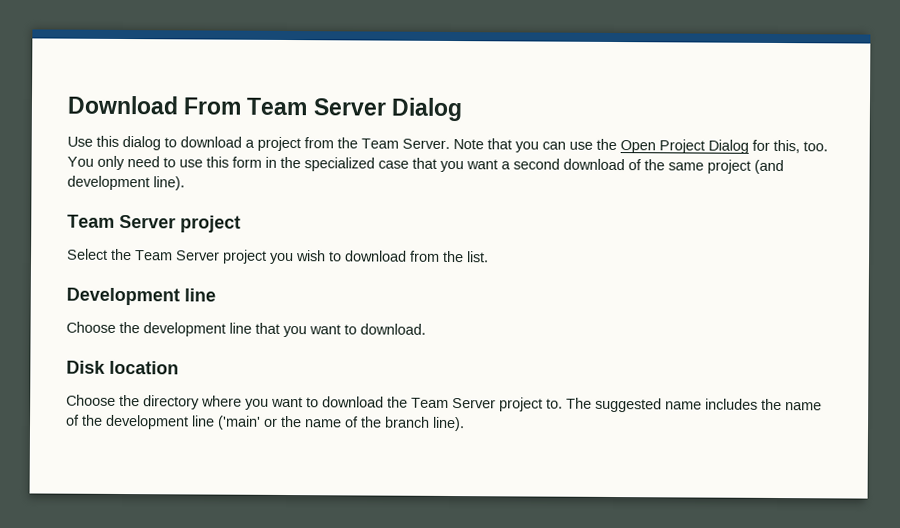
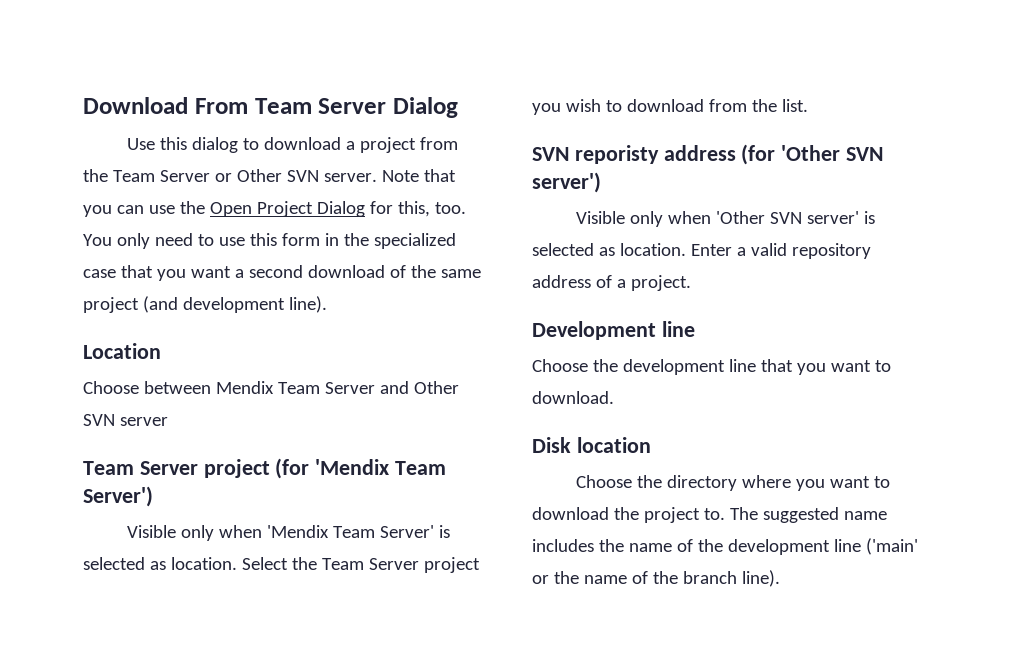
[402,138,450,149] Server. -> [159,169,377,182] Server or Other SVN server.
[67,214,241,233] Team Server project // -> [83,343,161,359] [83,381,459,394] [83,414,168,426] [83,458,447,479] [83,486,153,507] [127,525,451,541] [83,557,237,570] Location // Choose between Mendix Team Server and Other SVN server // Team Server project (for 'Mendix Team Server') // Visible only when 'Mendix Team Server' is selected as location.
(489, 257) none -> [532,144,884,165] [532,172,601,193] [576,211,876,227] [532,243,871,259] [532,275,691,291] // SVN reporisty address (for 'Other SVN server') // Visible only when 'Other SVN server' is selected as location. Enter a valid repository address of a project.
[411,397,496,409] Team Server -> (639, 513) none

